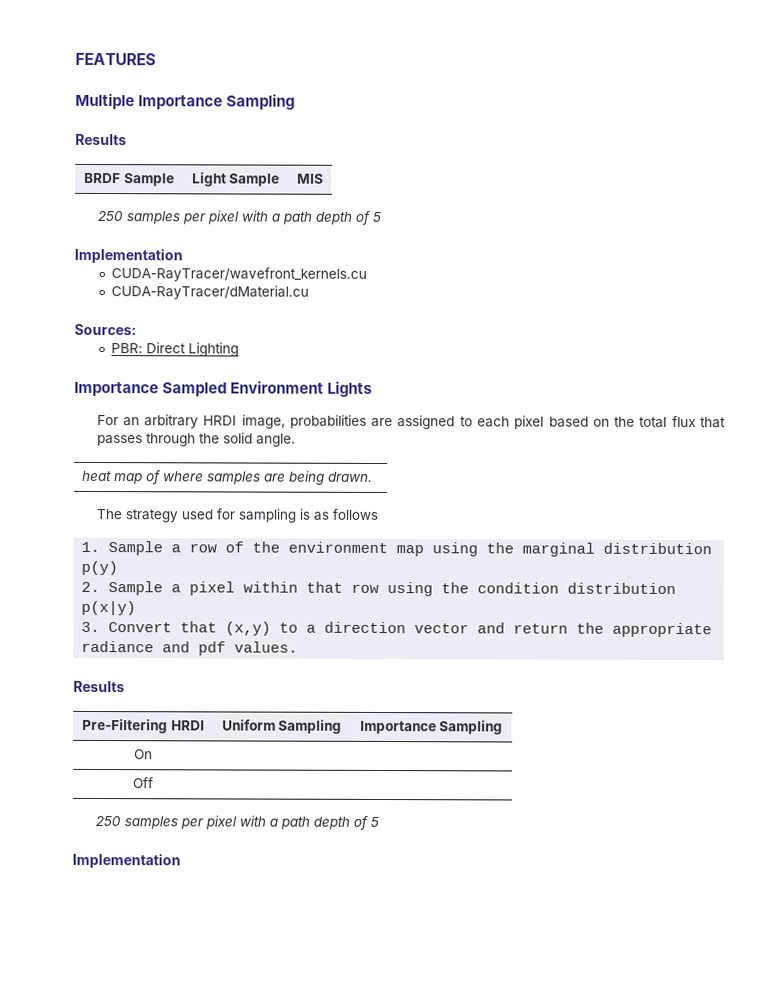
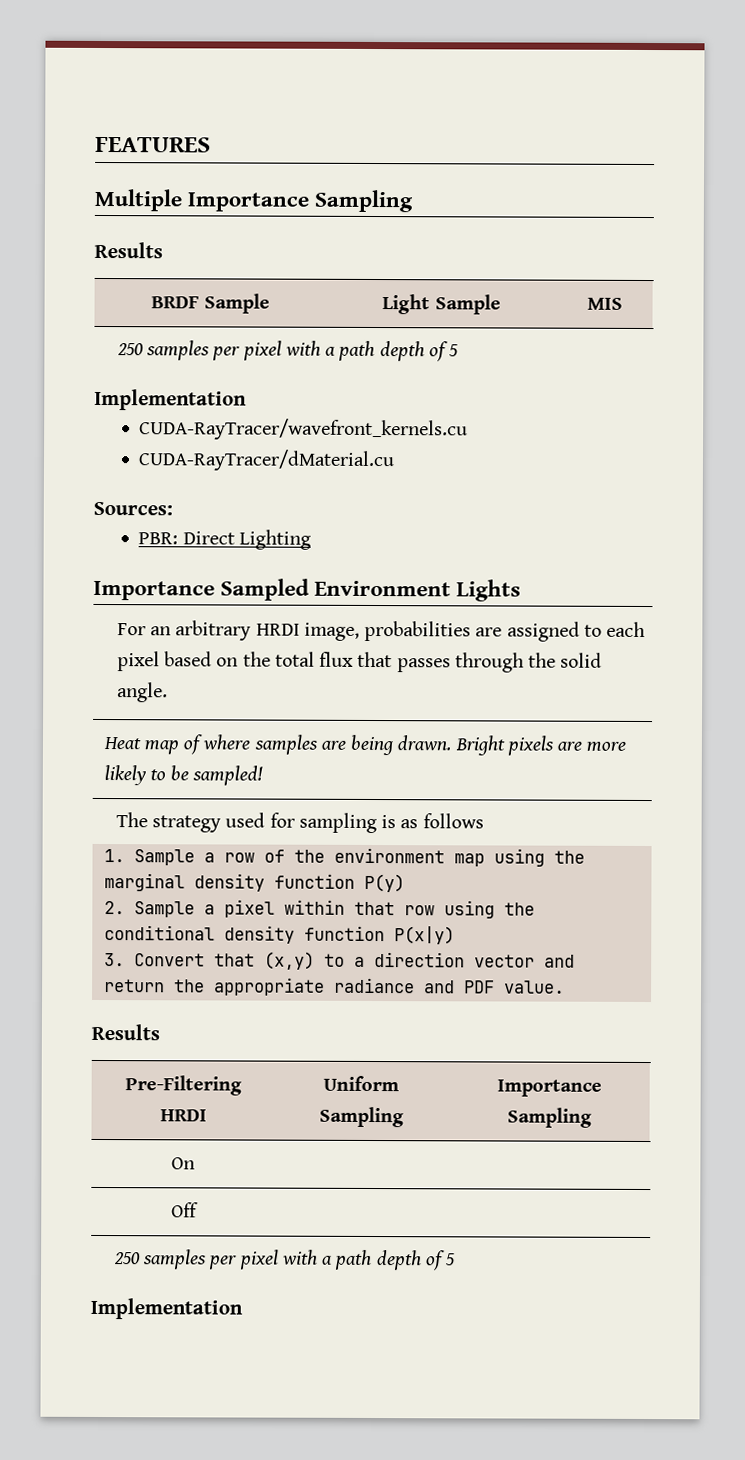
[81,470,112,482] heat -> [102,737,141,750] Heat
(373, 476) none -> [454,735,627,756] [103,765,264,786] Bright pixels are more likely to be sampled!
[603,542,713,555] [81,560,119,576] distribution p(y) -> [193,873,405,893] density function P(y)
[477,582,677,595] [81,600,137,616] condition distribution p(x|y) -> [103,925,455,945] conditional density function P(x|y)
[198,641,299,656] pdf values. -> [463,980,565,994] PDF value.

